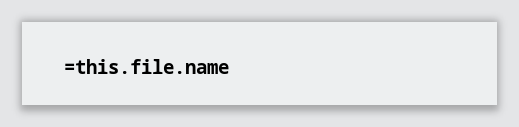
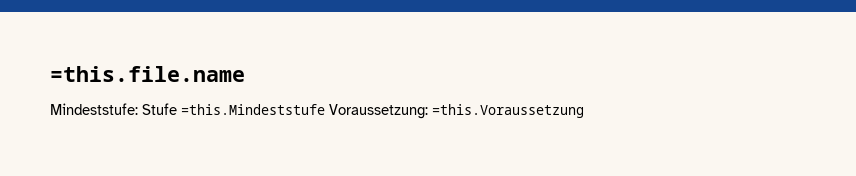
(229, 66) none -> [50,103,584,119] // Mindeststufe: Stufe =this.Mindeststufe Voraussetzung: =this.Voraussetzung

